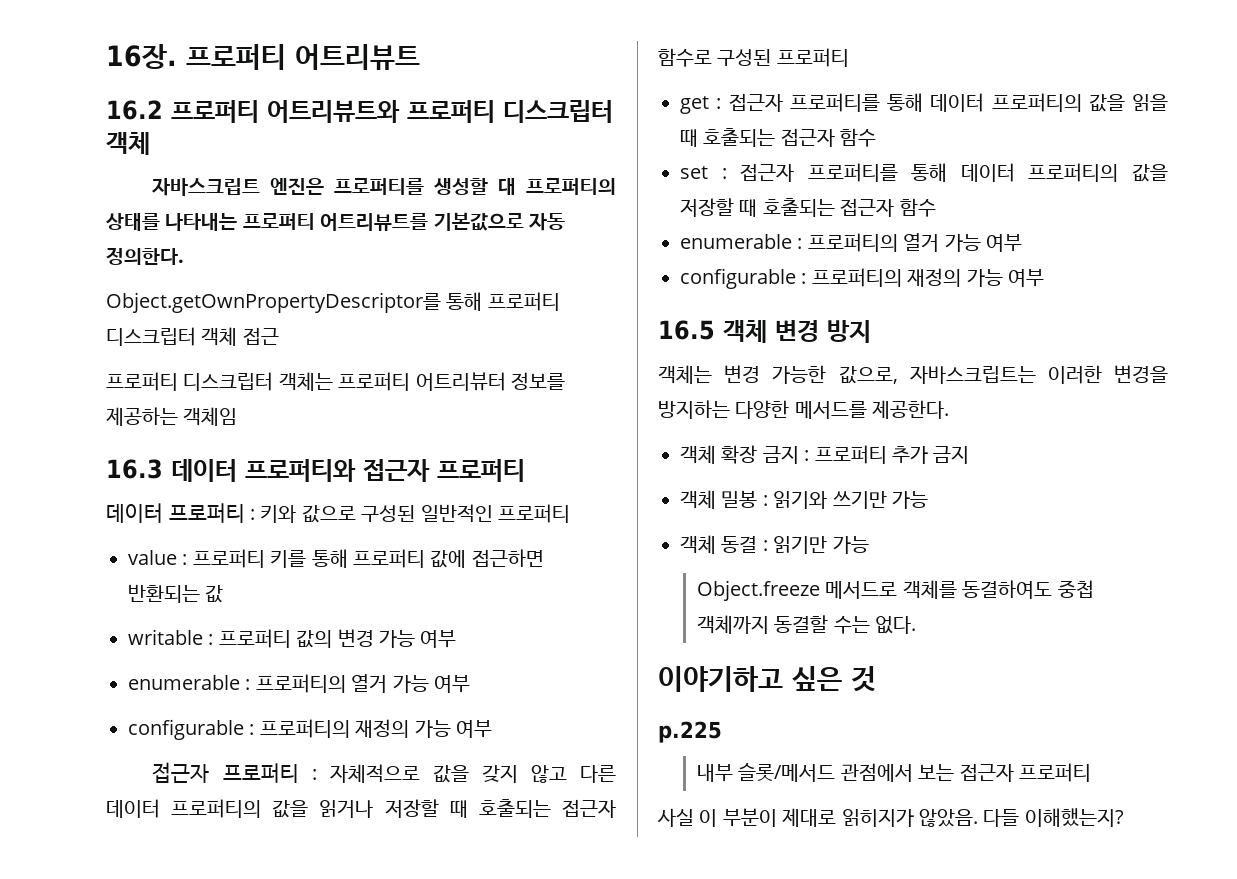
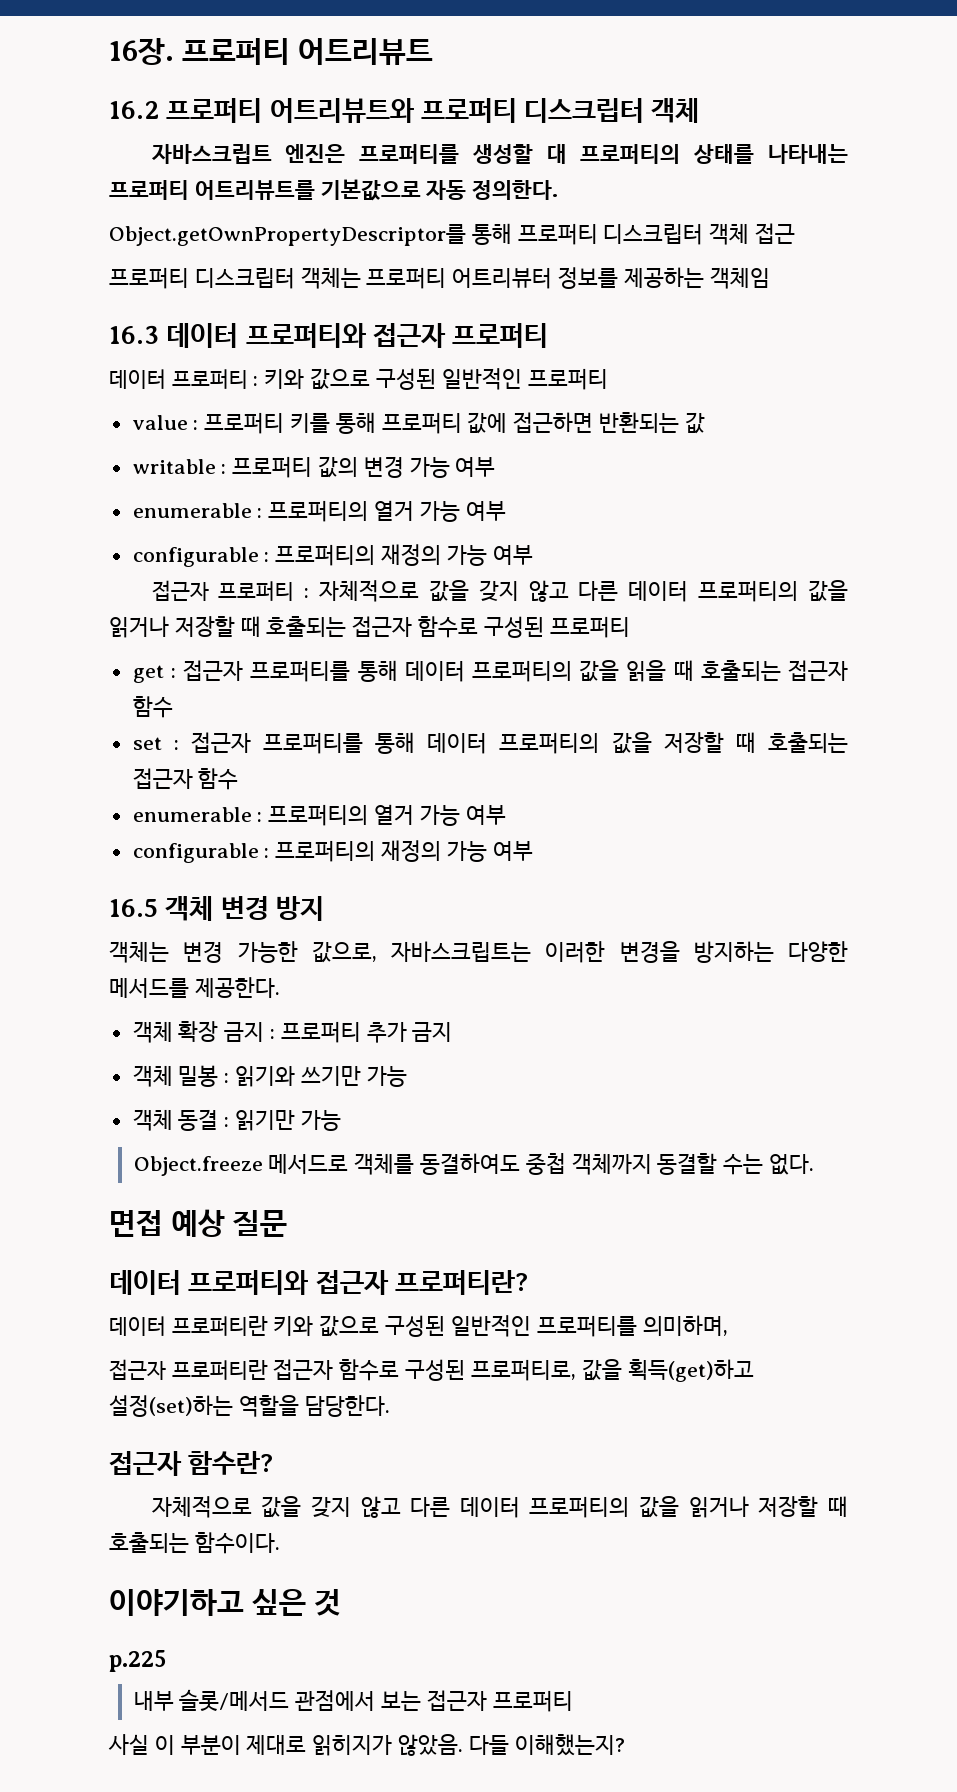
(917, 625) none -> [109,1209,288,1237] [109,1270,528,1295] [109,1315,728,1337] [109,1359,754,1382] [109,1395,390,1417] [109,1451,274,1476] [151,1496,848,1518] [109,1532,280,1554] // 면접 예상 질문 // 데이터 프로퍼티와 접근자 프로퍼티란? // 데이터 프로퍼티란 키와 값으로 구성된 일반적인 프로퍼티를 의미하며, // 접근자 프로퍼티란 접근자 함수로 구성된 프로퍼티로, 값을 획득(get)하고 설정(set)하는 역할을 담당한다. // 접근자 함수란? // 자체적으로 값을 갖지 않고 다른 데이터 프로퍼티의 값을 읽거나 저장할 때 호출되는 함수이다.

